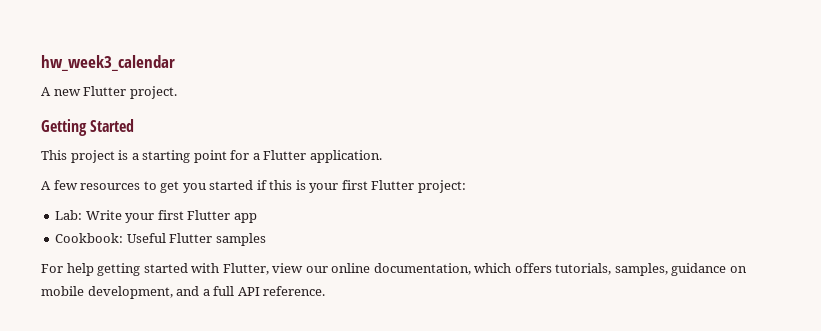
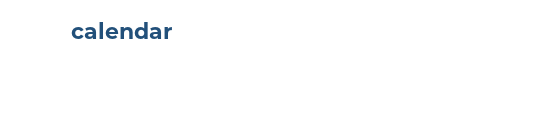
[41,55,175,71] [41,86,177,99] [41,119,135,136] [41,150,382,163] [41,180,466,193] [55,210,257,223] [55,233,266,246] [41,263,747,276] [41,286,326,299] hw_week3_calendar // A new Flutter project. // Getting Started // This project is a starting point for a Flutter application. // A few resources to get you started if this is your first Flutter project: // Lab: Write your first Flutter app // Cookbook: Useful Flutter samples // For help getting started with Flutter, view our online documentation, which offers tutorials, samples, guidance on mobile development, and a full API reference. -> [71,22,172,39] calendar

